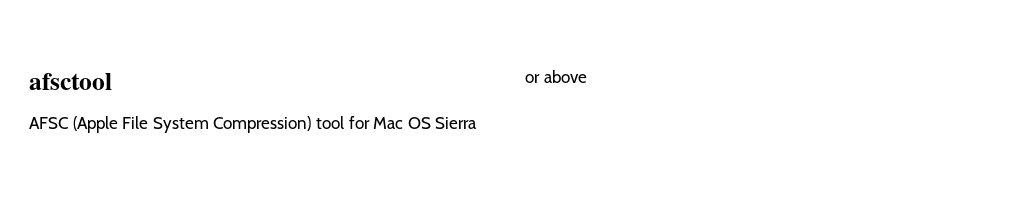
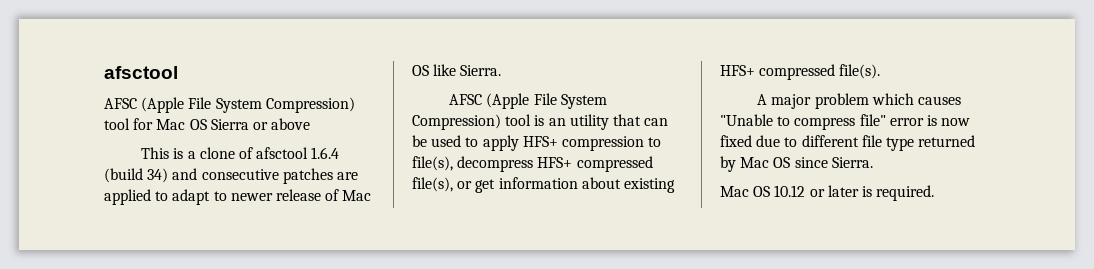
(587, 76) none -> [141,147,340,159] [104,168,358,184] [104,189,372,205] [412,64,502,76] [449,93,607,109] [412,114,669,130] [412,135,662,151] [412,156,653,172] [412,177,675,193] [720,64,881,80] [757,93,961,109] [720,114,971,130] [720,135,976,151] [720,156,873,172] [720,185,935,201] // This is a clone of afsctool 1.6.4 (build 34) and consecutive patches are applied to adapt to newer release of Mac OS like Sierra. // AFSC (Apple File System Compression) tool is an utility that can be used to apply HFS+ compression to file(s), decompress HFS+ compressed file(s), or get information about existing HFS+ compressed file(s). // A major problem which causes "Unable to compress file" error is now fixed due to different file type returned by Mac OS since Sierra. // Mac OS 10.12 or later is required.

